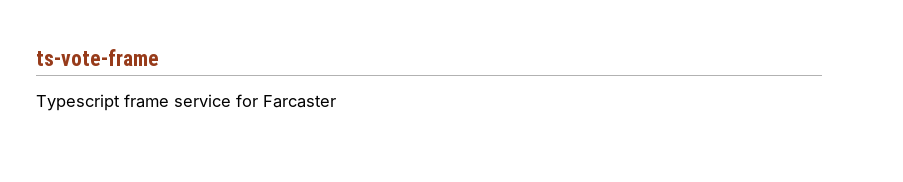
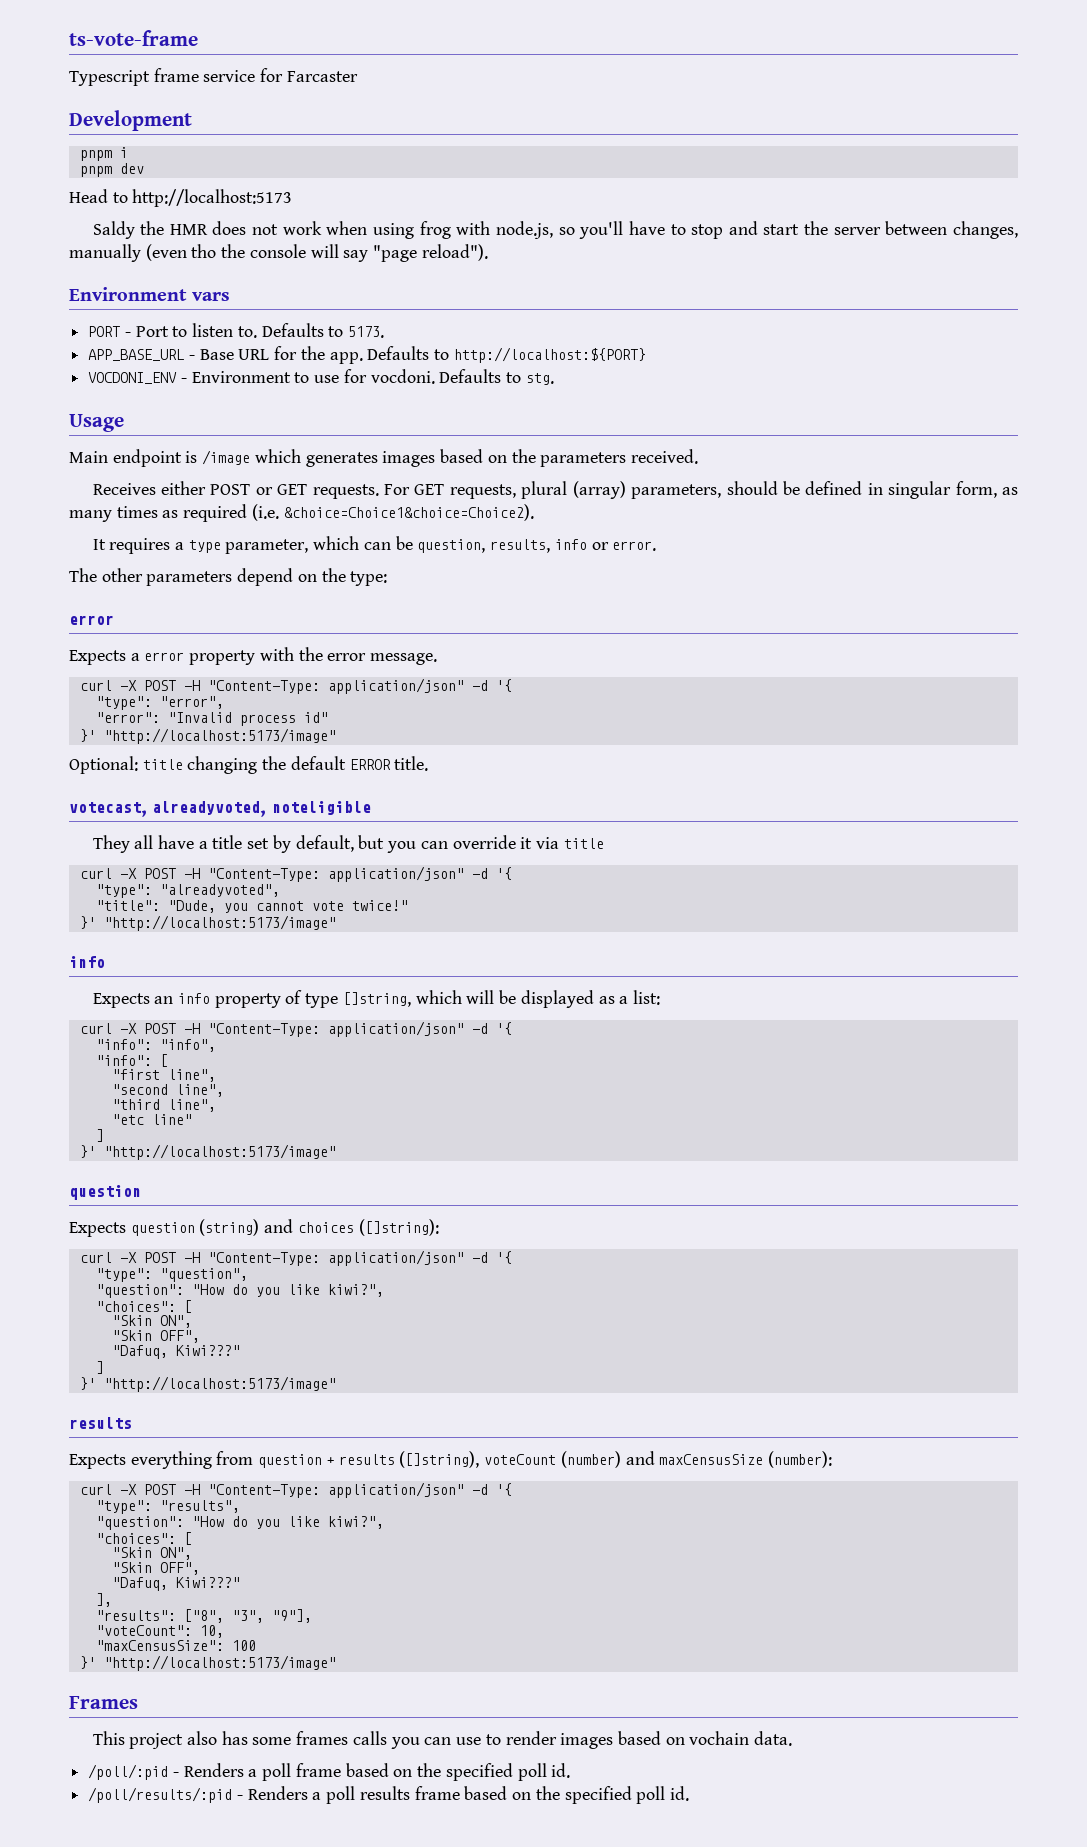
(336, 101) none -> [69,110,192,131] [79,147,128,161] [79,163,144,177] [69,189,293,207] [92,221,1019,239] [69,244,488,262] [69,287,231,301] [88,323,385,338] [88,346,646,364] [88,369,554,385] [69,414,124,432] [69,449,698,467] [92,481,1018,499] [69,504,534,522] [92,536,657,554] [69,568,388,586] [69,615,114,625] [69,647,438,665] [79,678,512,694] [95,696,224,710] [95,712,328,726] [79,728,336,744] [69,756,429,774] [69,801,371,817] [92,835,604,853] [79,866,512,882] [95,884,280,898] [95,900,408,913] [79,915,336,931] [69,956,105,968] [92,990,660,1008] [79,1021,512,1037] [95,1039,216,1052] [95,1054,168,1067] [111,1069,216,1082] [111,1084,224,1097] [111,1099,216,1112] [111,1114,192,1125] [95,1129,104,1142] [79,1144,336,1160] [69,1185,141,1200] [69,1219,439,1237] [79,1250,512,1266] [95,1268,248,1282] [95,1284,384,1298] [95,1300,192,1313] [111,1315,192,1328] [111,1330,200,1343] [111,1345,240,1359] [95,1361,104,1374] [79,1376,336,1392] [69,1417,132,1429] [69,1451,832,1469] [79,1482,512,1498] [95,1500,240,1514] [95,1516,384,1530] [95,1532,192,1545] [111,1547,192,1560] [111,1562,200,1575] [111,1577,240,1591] [95,1593,112,1607] [95,1609,312,1623] [95,1625,224,1638] [95,1640,256,1651] [79,1655,336,1671] [69,1696,138,1709] [92,1731,793,1749] [88,1763,571,1781] [88,1786,689,1804] // Development // pnpm i // pnpm dev // Head to http://localhost:5173 // Saldy the HMR does not work when using frog with node.js, so you'll have to stop and start the server between changes, manually (even tho the console will say "page reload"). // Environment vars // PORT - Port to listen to. Defaults to 5173. // APP_BASE_URL - Base URL for the app. Defaults to http://localhost:${PORT} // VOCDONI_ENV - Environment to use for vocdoni. Defaults to stg. // Usage // Main endpoint is /image which generates images based on the parameters received. // Receives either POST or GET requests. For GET requests, plural (array) parameters, should be defined in singular form, as many times as required (i.e. &choice=Choice1&choice=Choice2). // It requires a type parameter, which can be question, results, info or error. // The other parameters depend on the type: // error // Expects a error property with the error message. // curl -X POST -H "Content-Type: application/json" -d '{ // "type": "error", // "error": "Invalid process id" // }' "http://localhost:5173/image" // Optional: title changing the default ERROR title. // votecast, alreadyvoted, noteligible // They all have a title set by default, but you can override it via title // curl -X POST -H "Content-Type: application/json" -d '{ // "type": "alreadyvoted", // "title": "Dude, you cannot vote twice!" // }' "http://localhost:5173/image" // info // Expects an info property of type []string, which will be displayed as a list: // curl -X POST -H "Content-Type: application/json" -d '{ // "info": "info", // "info": [ // "first line", // "second line", // "third line", // "etc line" // ] // }' "http://localhost:5173/image" // question // Expects question (string) and choices ([]string): // curl -X POST -H "Content-Type: application/json" -d '{ // "type": "question", // "question": "How do you like kiwi?", // "choices": [ // "Skin ON", // "Skin OFF", // "Dafuq, Kiwi???" // ] // }' "http://localhost:5173/image" // results // Expects everything from question + results ([]string), voteCount (number) and maxCensusSize (number): // curl -X POST -H "Content-Type: application/json" -d '{ // "type": "results", // "question": "How do you like kiwi?", // "choices": [ // "Skin ON", // "Skin OFF", // "Dafuq, Kiwi???" // ], // "results": ["8", "3", "9"], // "voteCount": 10, // "maxCensusSize": 100 // }' "http://localhost:5173/image" // Frames // This project also has some frames calls you can use to render images based on vochain data. // /poll/:pid - Renders a poll frame based on the specified poll id. // /poll/results/:pid - Renders a poll results frame based on the specified poll id.

